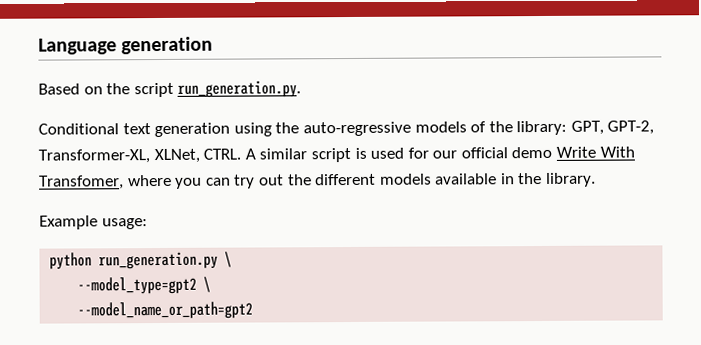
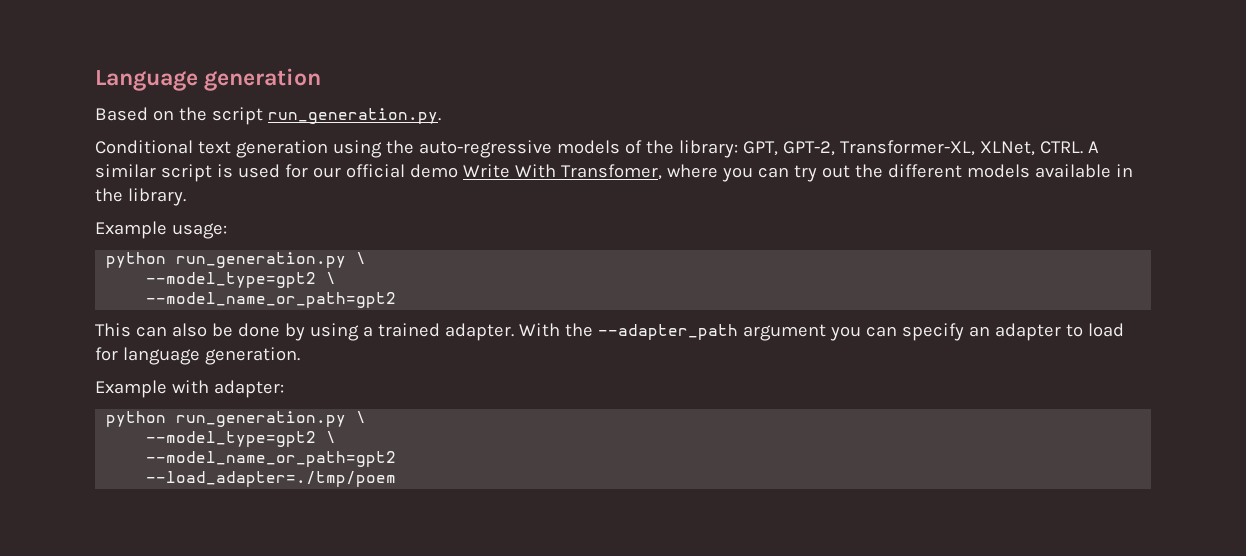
(254, 310) none -> [95,323,1124,341] [95,347,300,365] [95,380,284,398] [106,411,367,427] [146,431,337,447] [146,451,397,467] [146,471,397,487] // This can also be done by using a trained adapter. With the --adapter_path argument you can specify an adapter to load for language generation. // Example with adapter: // python run_generation.py \ // --model_type=gpt2 \ // --model_name_or_path=gpt2 // --load_adapter=./tmp/poem

